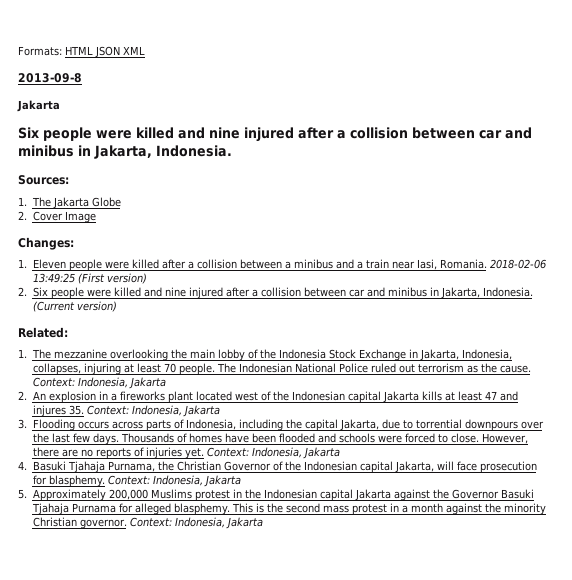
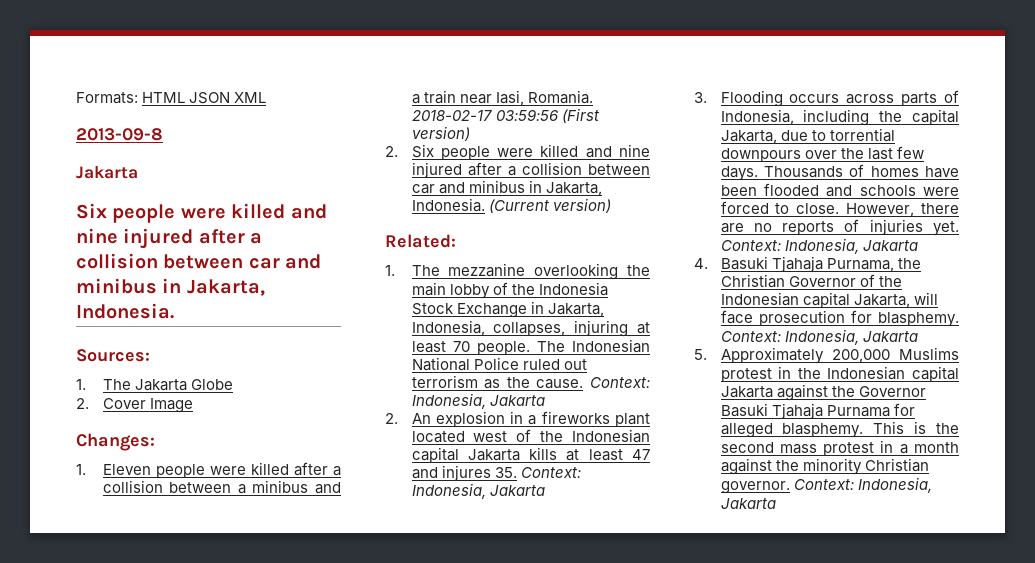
[489,259,546,269] [32,273,75,283] 2018-02-06 13:49:25 -> [411,109,558,121] 2018-02-17 03:59:56

